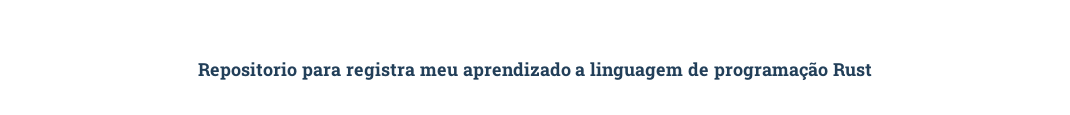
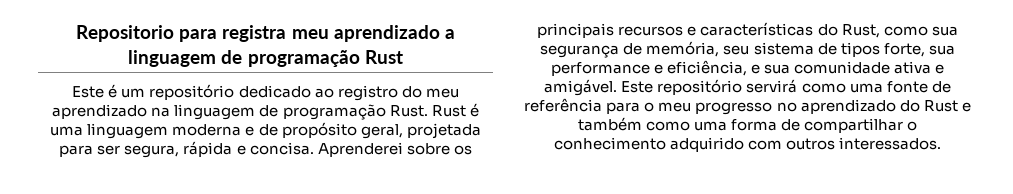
(872, 70) none -> [72,84,459,101] [52,103,479,120] [50,122,481,139] [59,141,472,158] [537,22,958,38] [540,41,955,58] [550,60,945,76] [544,79,951,96] [524,98,971,115] [577,117,918,133] [553,137,942,152] // Este é um repositório dedicado ao registro do meu aprendizado na linguagem de programação Rust. Rust é uma linguagem moderna e de propósito geral, projetada para ser segura, rápida e concisa. Aprenderei sobre os principais recursos e características do Rust, como sua segurança de memória, seu sistema de tipos forte, sua performance e eficiência, e sua comunidade ativa e amigável. Este repositório servirá como uma fonte de referência para o meu progresso no aprendizado do Rust e também como uma forma de compartilhar o conhecimento adquirido com outros interessados.

